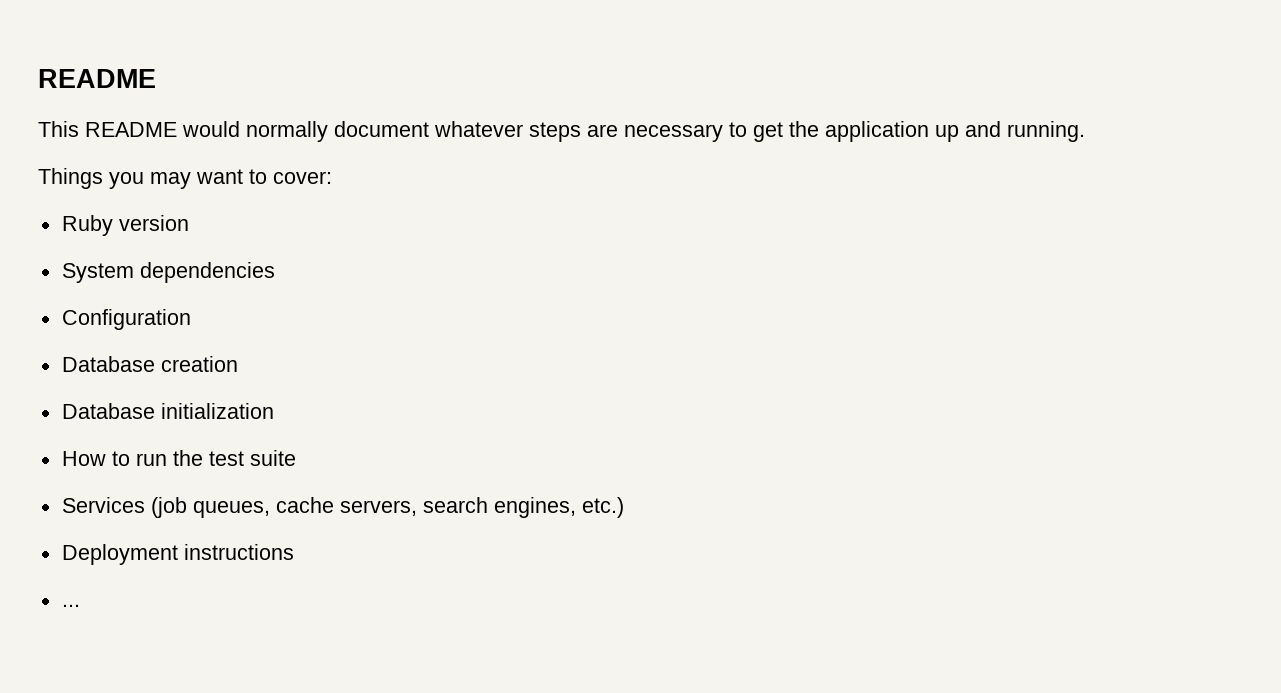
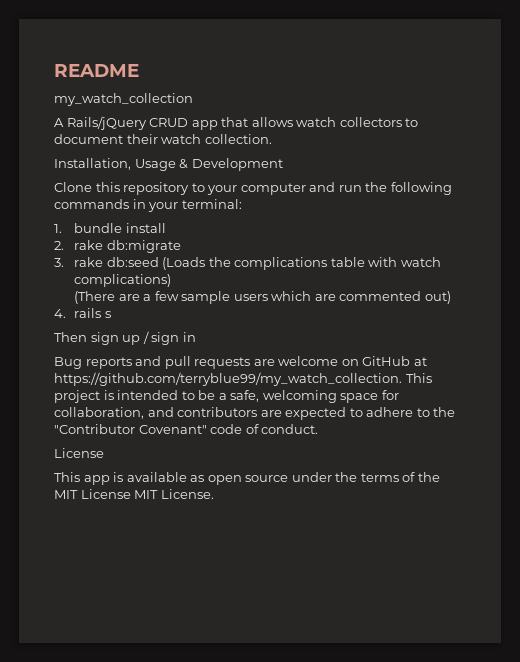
[38,121,1085,142] [38,168,332,189] [61,215,189,236] [61,262,275,283] [61,309,191,330] [61,356,238,372] [61,403,274,419] [61,450,296,466] [61,497,624,518] [61,544,294,565] [61,604,80,607] This README would normally document whatever steps are necessary to get the application up and running. // Things you may want to cover: // Ruby version // System dependencies // Configuration // Database creation // Database initialization // How to run the test suite // Services (job queues, cache servers, search engines, etc.) // Deployment instructions // ... -> [54,93,193,106] [54,116,419,130] [54,134,272,144] [54,158,283,171] [54,182,452,195] [54,199,242,212] [54,223,166,233] [54,240,181,253] [54,257,441,270] [74,274,172,287] [74,291,451,304] [54,308,111,318] [54,331,196,345] [54,356,427,369] [54,372,432,386] [54,390,399,403] [54,407,456,420] [54,424,319,434] [54,448,104,458] [54,472,440,485] [54,489,214,499] my_watch_collection // A Rails/jQuery CRUD app that allows watch collectors to document their watch collection. // Installation, Usage & Development // Clone this repository to your computer and run the following commands in your terminal: // 1. bundle install // 2. rake db:migrate // 3. rake db:seed (Loads the complications table with watch complications) // (There are a few sample users which are commented out) // 4. rails s // Then sign up / sign in // Bug reports and pull requests are welcome on GitHub at https://github.com/terryblue99/my_watch_collection. This project is intended to be a safe, welcoming space for collaboration, and contributors are expected to adhere to the "Contributor Covenant" code of conduct. // License // This app is available as open source under the terms of the MIT License MIT License.

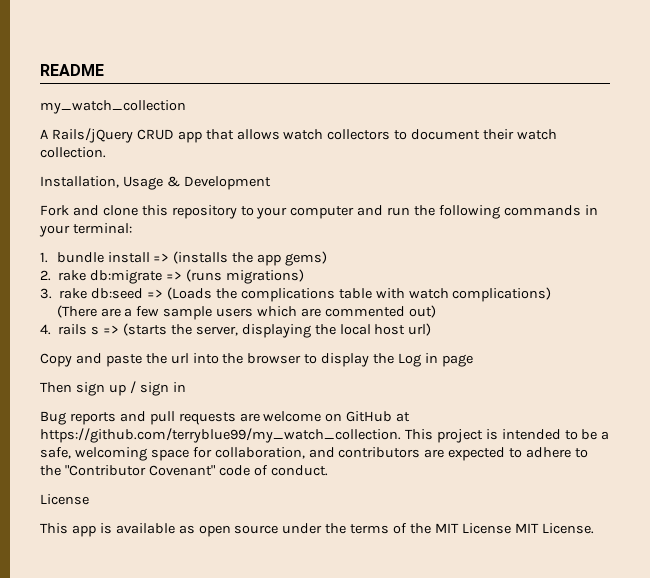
[54,182,92,192] Clone -> [40,205,138,216] Fork and clone
(166, 228) none -> [153,251,328,266] => (installs the app gems)
(181, 246) none -> [166,269,304,284] => (runs migrations)
(159, 262) none -> [147,289,164,298] =>
(111, 314) none -> [103,323,432,338] [40,353,473,367] => (starts the server, displaying the local host url) // Copy and paste the url into the browser to display the Log in page

